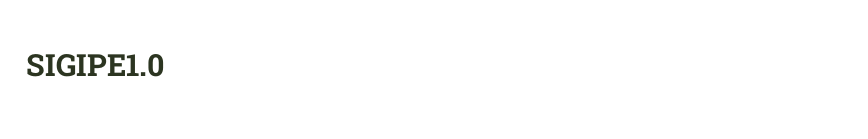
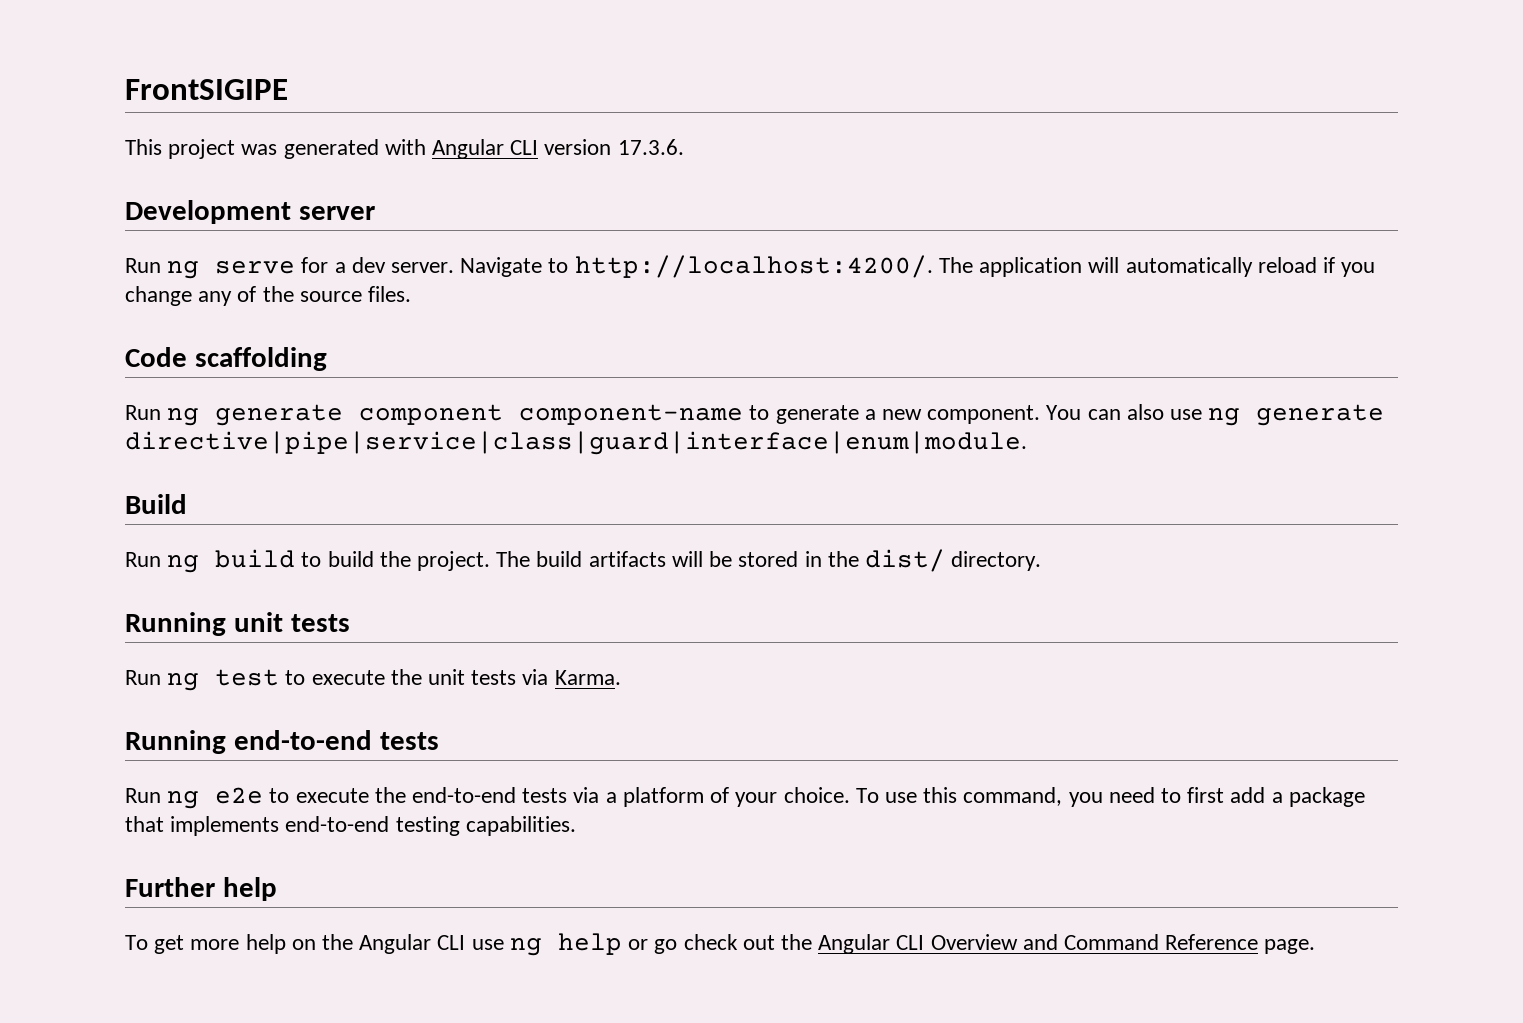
[26,53,164,77] SIGIPE1.0 -> [125,79,288,100] [125,139,684,159] [125,200,375,224] [125,255,1376,279] [125,286,412,306] [125,347,327,371] [125,404,1385,426] [125,431,1027,455] [125,494,187,514] [125,549,1042,573] [125,612,350,636] [125,669,621,691] [125,730,439,754] [125,787,1365,809] [125,816,576,836] [125,877,277,901] [125,933,1316,956] FrontSIGIPE // This project was generated with Angular CLI version 17.3.6. // Development server // Run ng serve for a dev server. Navigate to http://localhost:4200/. The application will automatically reload if you change any of the source files. // Code scaffolding // Run ng generate component component-name to generate a new component. You can also use ng generate directive|pipe|service|class|guard|interface|enum|module. // Build // Run ng build to build the project. The build artifacts will be stored in the dist/ directory. // Running unit tests // Run ng test to execute the unit tests via Karma. // Running end-to-end tests // Run ng e2e to execute the end-to-end tests via a platform of your choice. To use this command, you need to first add a package that implements end-to-end testing capabilities. // Further help // To get more help on the Angular CLI use ng help or go check out the Angular CLI Overview and Command Reference page.

